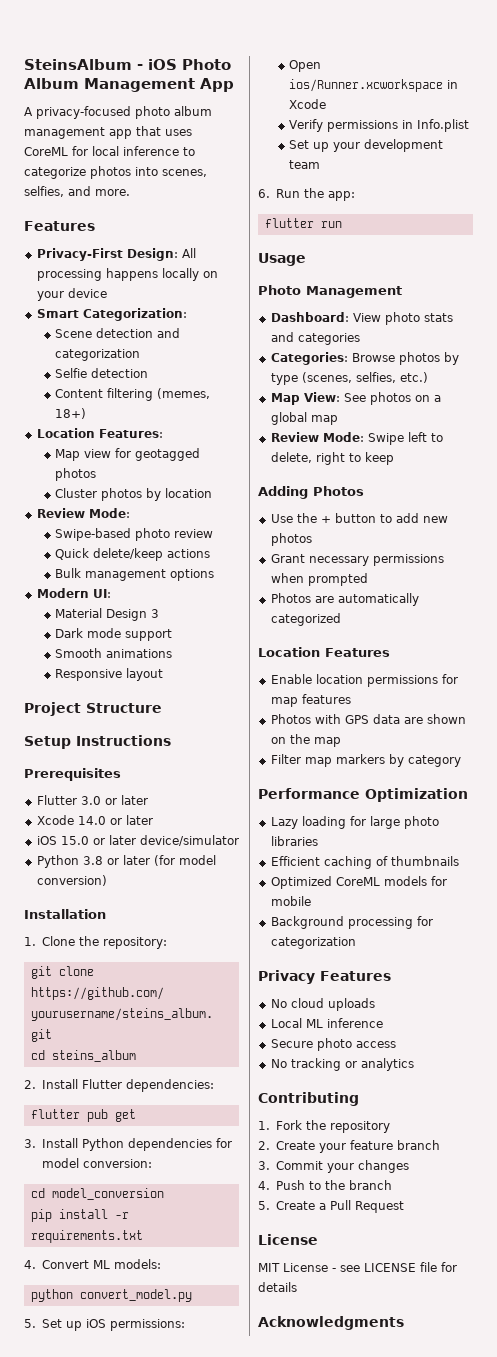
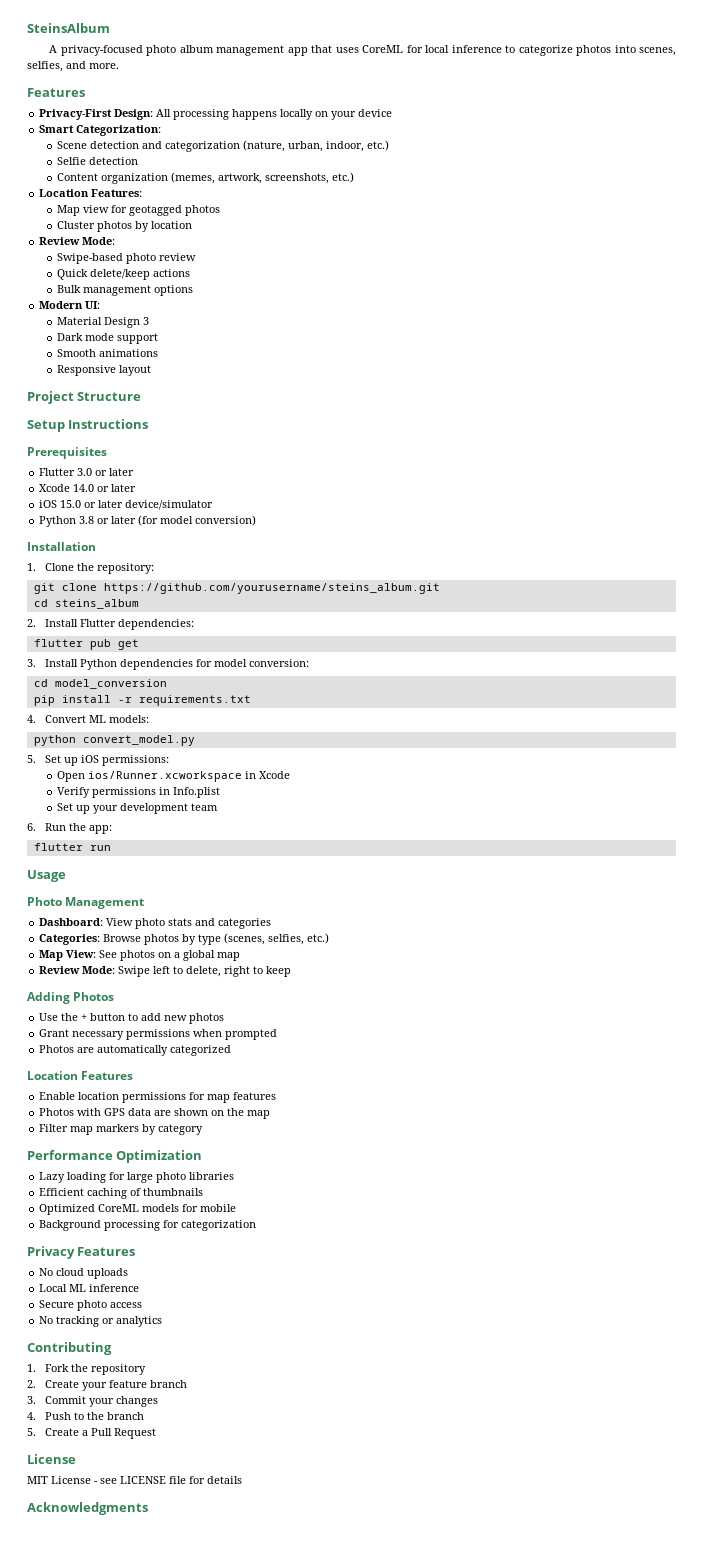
[137,59,231,70] [24,78,234,92] - iOS Photo Album Management App -> (110, 28) none
(140, 355) none -> [243,140,390,152] (nature, urban, indoor, etc.)
[106,388,210,401] [54,408,86,419] filtering (memes, 18+) -> [101,172,355,184] organization (memes, artwork, screenshots, etc.)

